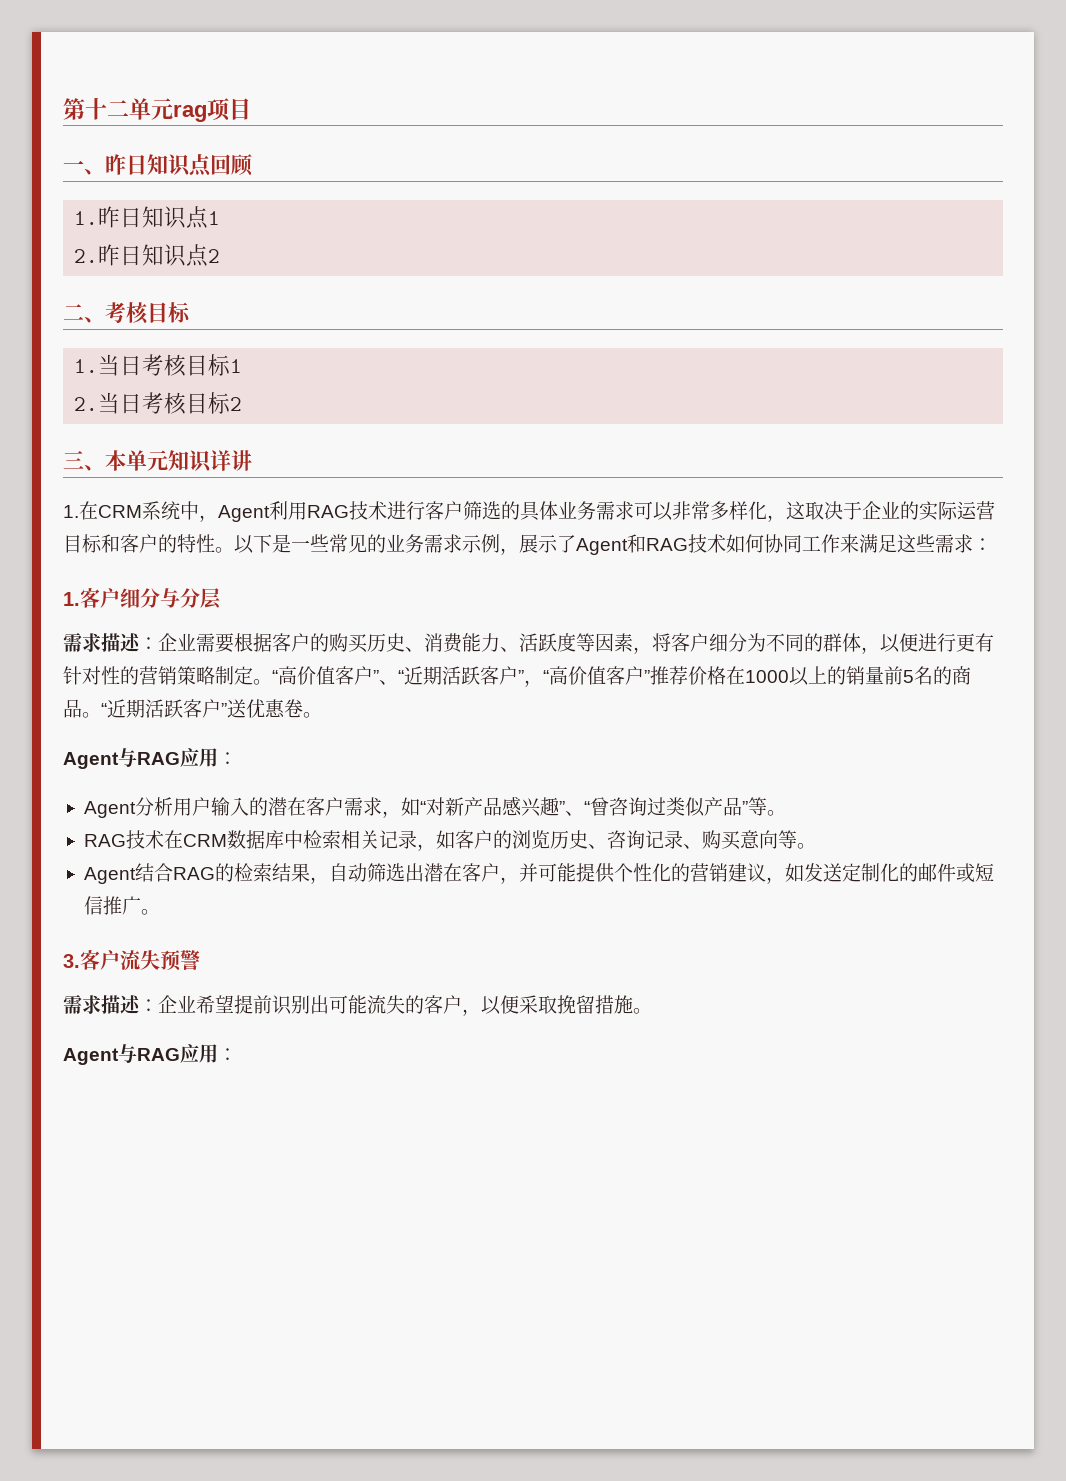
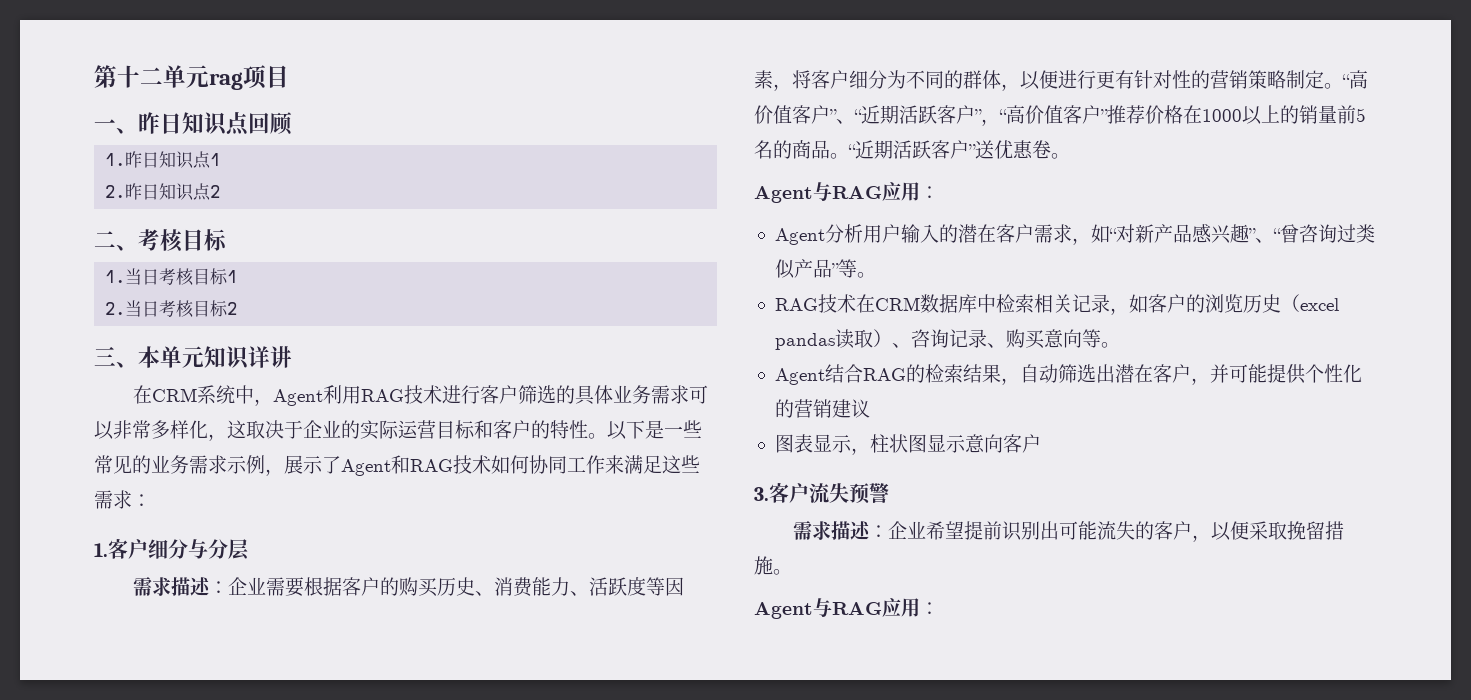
[63,505,79,518] 1. -> (292, 357) none
(588, 839) none -> [1280,294,1339,312] [774,329,892,350] （excel pandas读取）
[765,863,994,884] [83,896,160,915] ，如发送定制化的邮件或短信推广。 -> [774,434,1041,455] // 图表显示，柱状图显示意向客户

